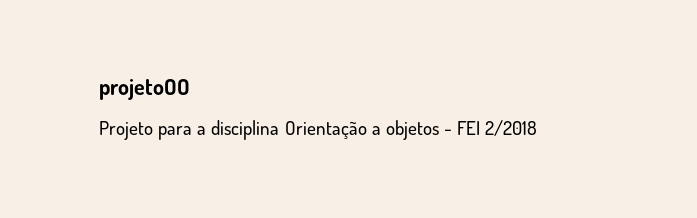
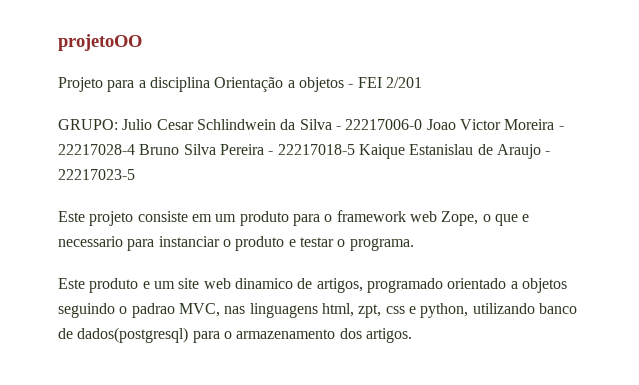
[485,120,538,136] 2/2018 -> [385,77,422,88] [58,119,564,130] [58,144,551,159] [58,169,135,180] [58,210,530,226] [58,236,414,251] [58,278,567,293] [58,303,577,318] [58,327,412,343] 2/201 // GRUPO: Julio Cesar Schlindwein da Silva - 22217006-0 Joao Victor Moreira - 22217028-4 Bruno Silva Pereira - 22217018-5 Kaique Estanislau de Araujo - 22217023-5 // Este projeto consiste em um produto para o framework web Zope, o que e necessario para instanciar o produto e testar o programa. // Este produto e um site web dinamico de artigos, programado orientado a objetos seguindo o padrao MVC, nas linguagens html, zpt, css e python, utilizando banco de dados(postgresql) para o armazenamento dos artigos.

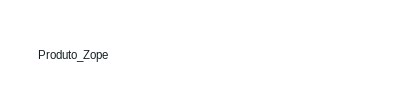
[58,34,142,51] [58,77,422,92] [58,119,564,130] [58,144,551,159] [58,169,135,180] [58,210,530,226] [58,236,414,251] [58,278,567,293] [58,303,577,318] [58,327,412,343] projetoOO // Projeto para a disciplina Orientação a objetos - FEI 2/201 // GRUPO: Julio Cesar Schlindwein da Silva - 22217006-0 Joao Victor Moreira - 22217028-4 Bruno Silva Pereira - 22217018-5 Kaique Estanislau de Araujo - 22217023-5 // Este projeto consiste em um produto para o framework web Zope, o que e necessario para instanciar o produto e testar o programa. // Este produto e um site web dinamico de artigos, programado orientado a objetos seguindo o padrao MVC, nas linguagens html, zpt, css e python, utilizando banco de dados(postgresql) para o armazenamento dos artigos. -> [38,50,108,62] Produto_Zope

